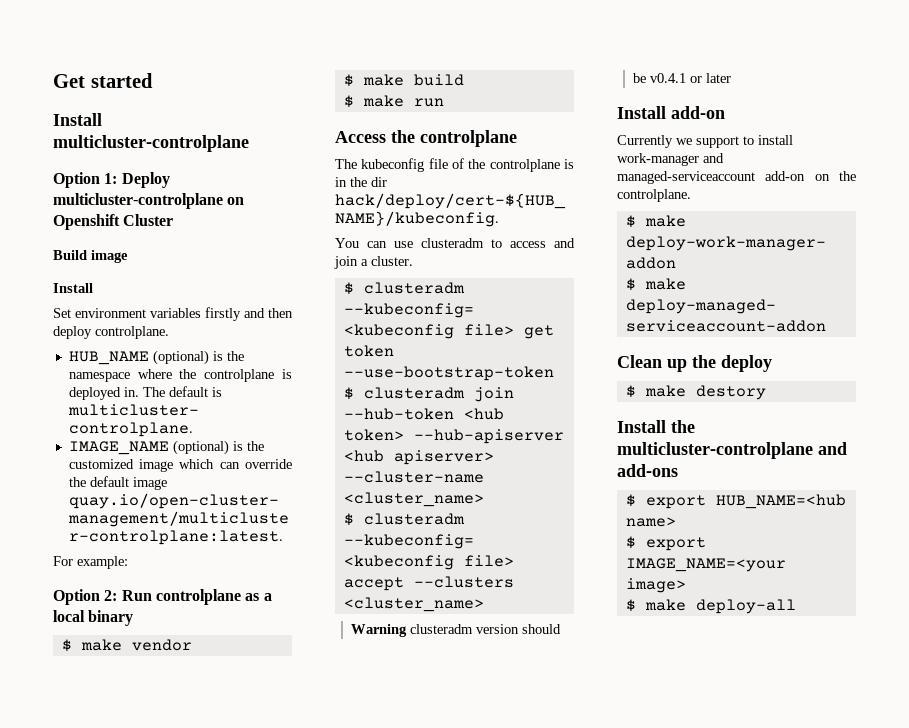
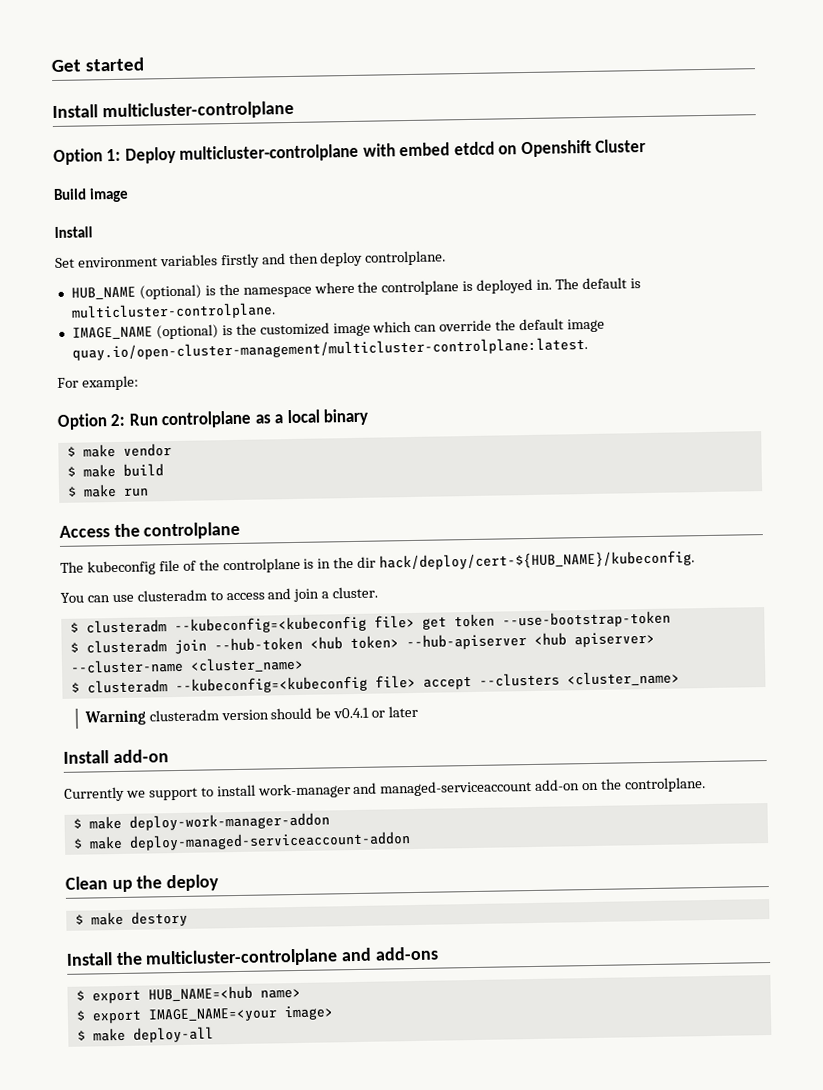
(223, 201) none -> [362,141,495,157] with embed etdcd

